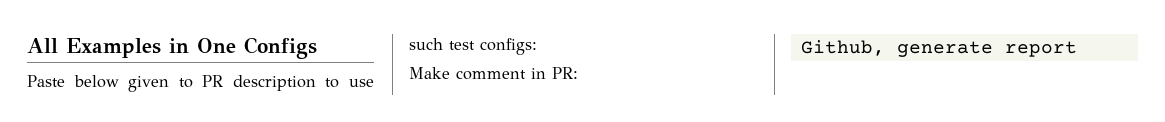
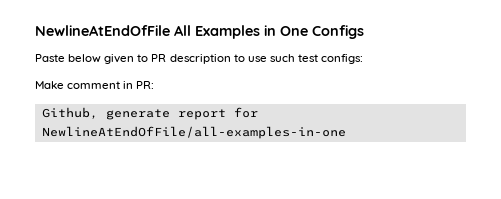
(27, 45) none -> [35,25,170,36] NewlineAtEndOfFile
(1077, 49) none -> [233,107,258,118] [41,126,346,139] for NewlineAtEndOfFile/all-examples-in-one

